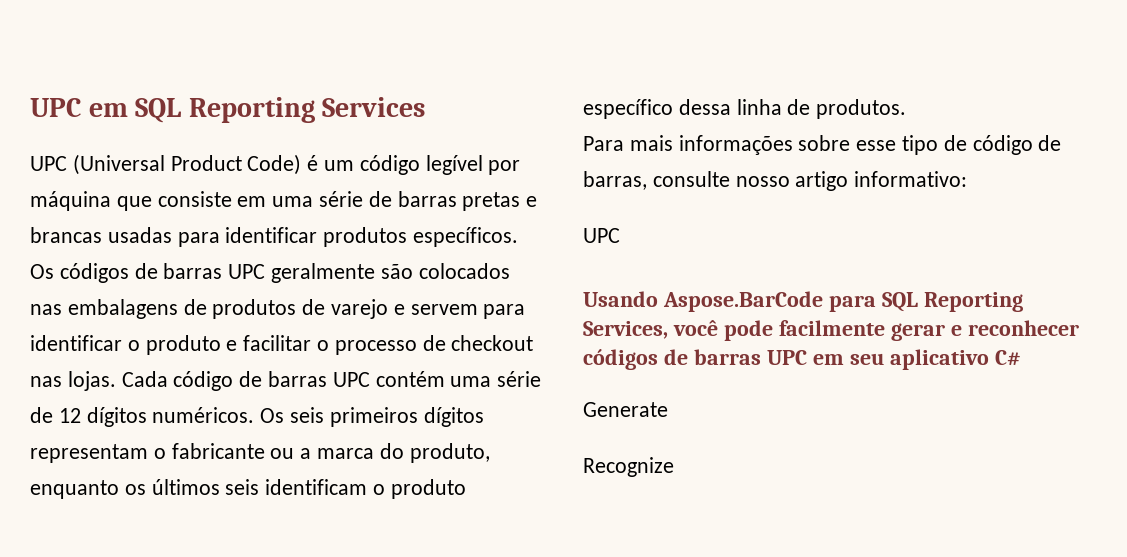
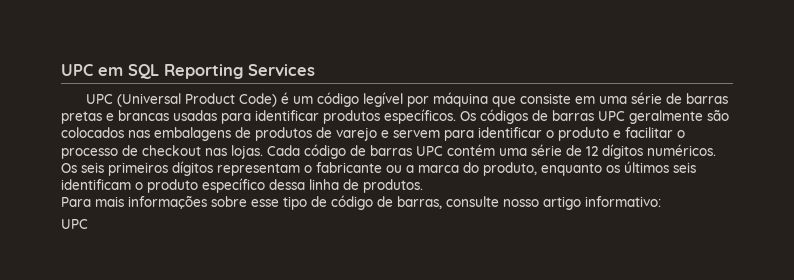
[583,291,1023,312] [583,320,1079,341] [583,349,1021,370] [583,402,668,417] [583,457,674,477] // Usando Aspose.BarCode para SQL Reporting Services, você pode facilmente gerar e reconhecer códigos de barras UPC em seu aplicativo C# // Generate // Recognize -> (88, 224) none

